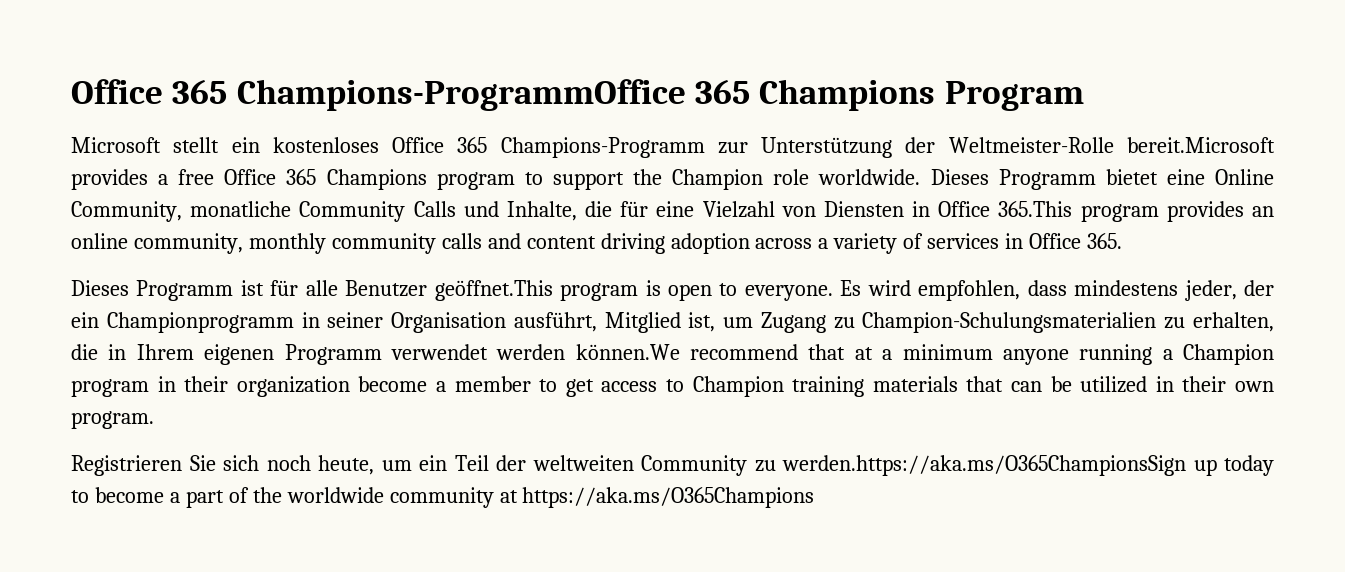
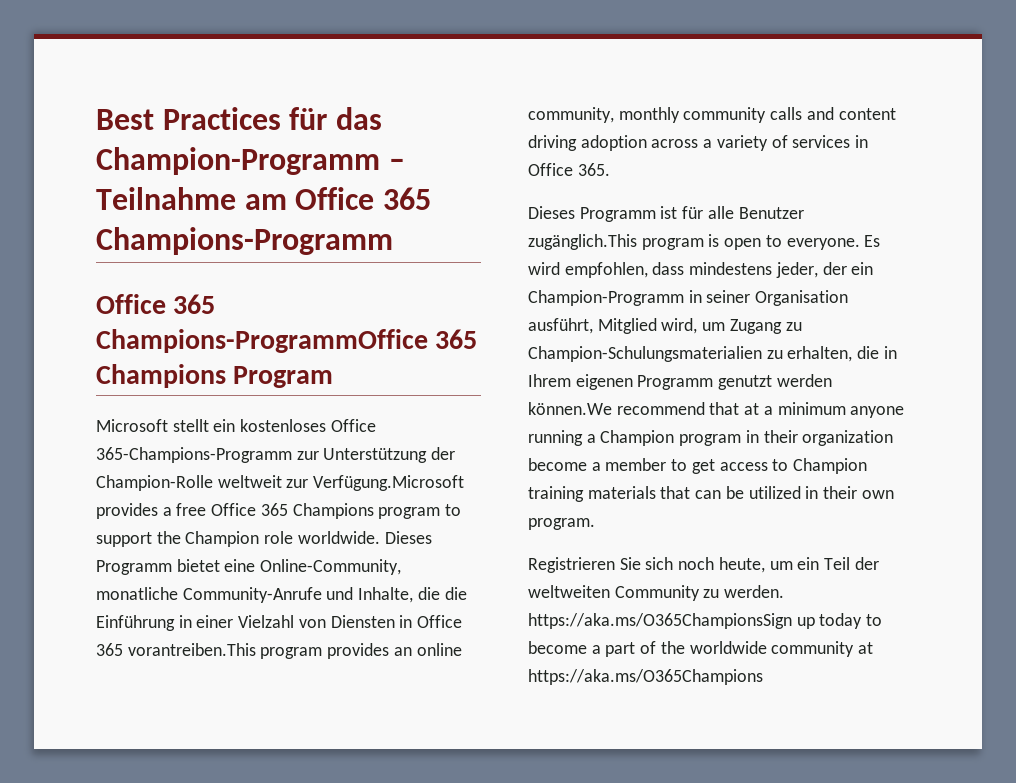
(71, 91) none -> [96,107,382,130] [96,147,405,175] [96,187,431,210] [96,227,393,255] Best Practices für das Champion-Programm – Teilnahme am Office 365 Champions-Programm //
[457,137,705,158] 365 Champions-Programm -> [96,447,292,463] 365-Champions-Programm
[948,137,1275,153] Weltmeister-Rolle bereit.Microsoft -> [96,475,465,491] Champion-Rolle weltweit zur Verfügung.Microsoft
[1214,169,1274,185] [71,201,695,222] Online Community, monatliche Community Calls und Inhalte, die für eine -> [260,559,402,575] [96,587,467,603] [96,615,234,631] Online-Community, monatliche Community-Anrufe und Inhalte, die die Einführung in einer
[998,201,1073,217] 365.This -> [96,643,256,656] 365 vorantreiben.This
[434,280,553,301] geöffnet.This -> [528,234,637,250] zugänglich.This
[106,312,294,333] Championprogramm -> [528,290,684,306] Champion-Programm
[688,312,716,332] ist, -> [661,318,698,334] wird,
[390,344,488,360] verwendet -> [718,375,773,390] genutzt
[782,455,1186,476] werden.https://aka.ms/O365ChampionsSign -> [724,585,785,598] [528,613,792,629] werden. https://aka.ms/O365ChampionsSign

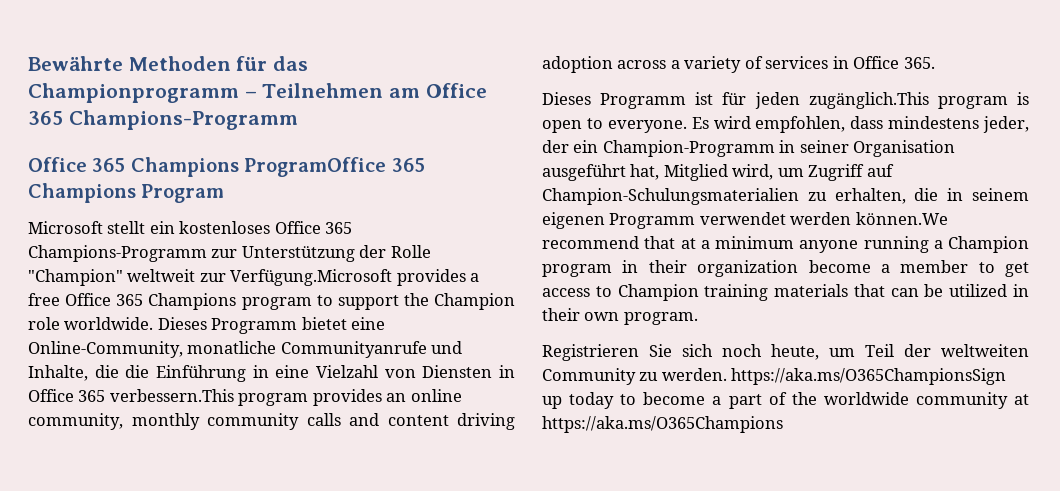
[96,107,382,130] [96,147,405,175] [96,187,236,210] Best Practices für das Champion-Programm – Teilnahme -> [28,56,309,71] [28,83,384,103] Bewährte Methoden für das Championprogramm – Teilnehmen
[96,329,428,353] Champions-ProgrammOffice -> [130,157,387,177] Champions ProgramOffice
[96,447,292,463] 365-Champions-Programm -> [325,222,353,234] [28,245,207,262] 365 Champions-Programm
[96,475,213,491] Champion-Rolle -> [390,245,431,258] [28,269,123,286] Rolle "Champion"
[182,587,322,603] Community-Anrufe -> [280,341,427,358] Communityanrufe
[196,615,234,628] einer -> [275,365,310,378] eine
[127,643,256,656] vorantreiben.This -> [109,389,234,402] verbessern.This
[707,206,804,219] alle Benutzer -> [754,92,800,109] jeden
[528,318,593,334] ausführt, -> [542,164,660,181] ausgeführt hat,
[729,319,802,334] Zugang zu -> [808,164,894,181] Zugriff auf
[528,374,571,387] Ihrem -> [972,188,1029,201] seinem
[718,375,773,390] genutzt -> [699,212,786,225] verwendet
[797,557,820,570] ein -> (855, 352) none

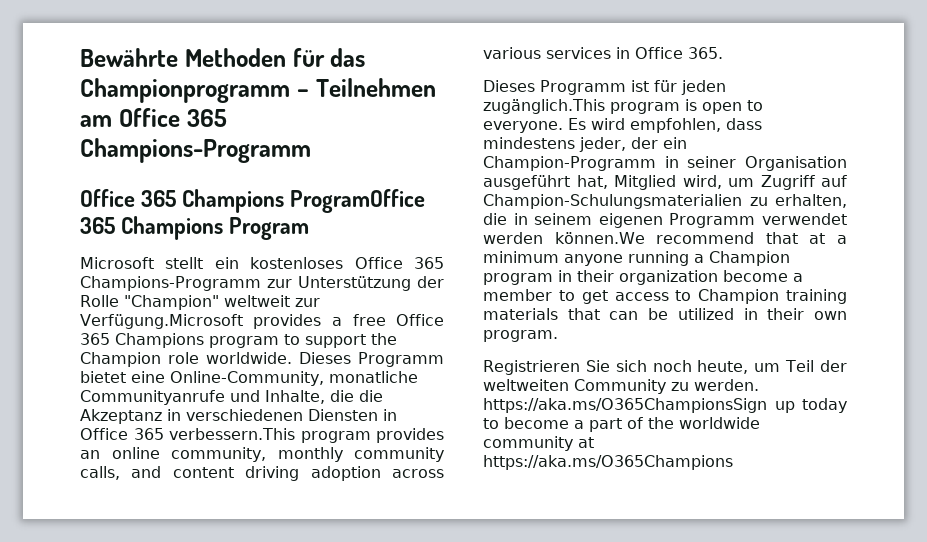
[156,365,416,382] Einführung in eine Vielzahl von -> [80,409,303,424] Akzeptanz in verschiedenen
[306,413,341,426] calls -> [80,466,120,480] calls,
[670,56,763,73] a variety of -> [483,47,541,59] various

